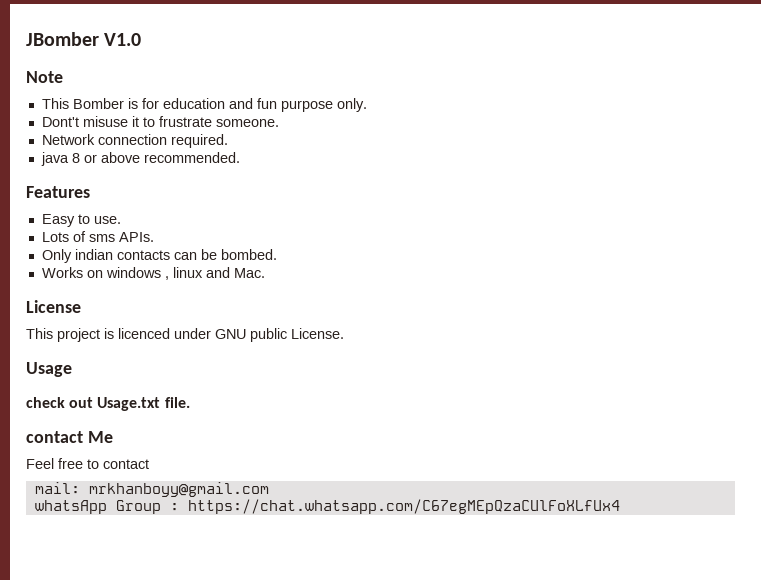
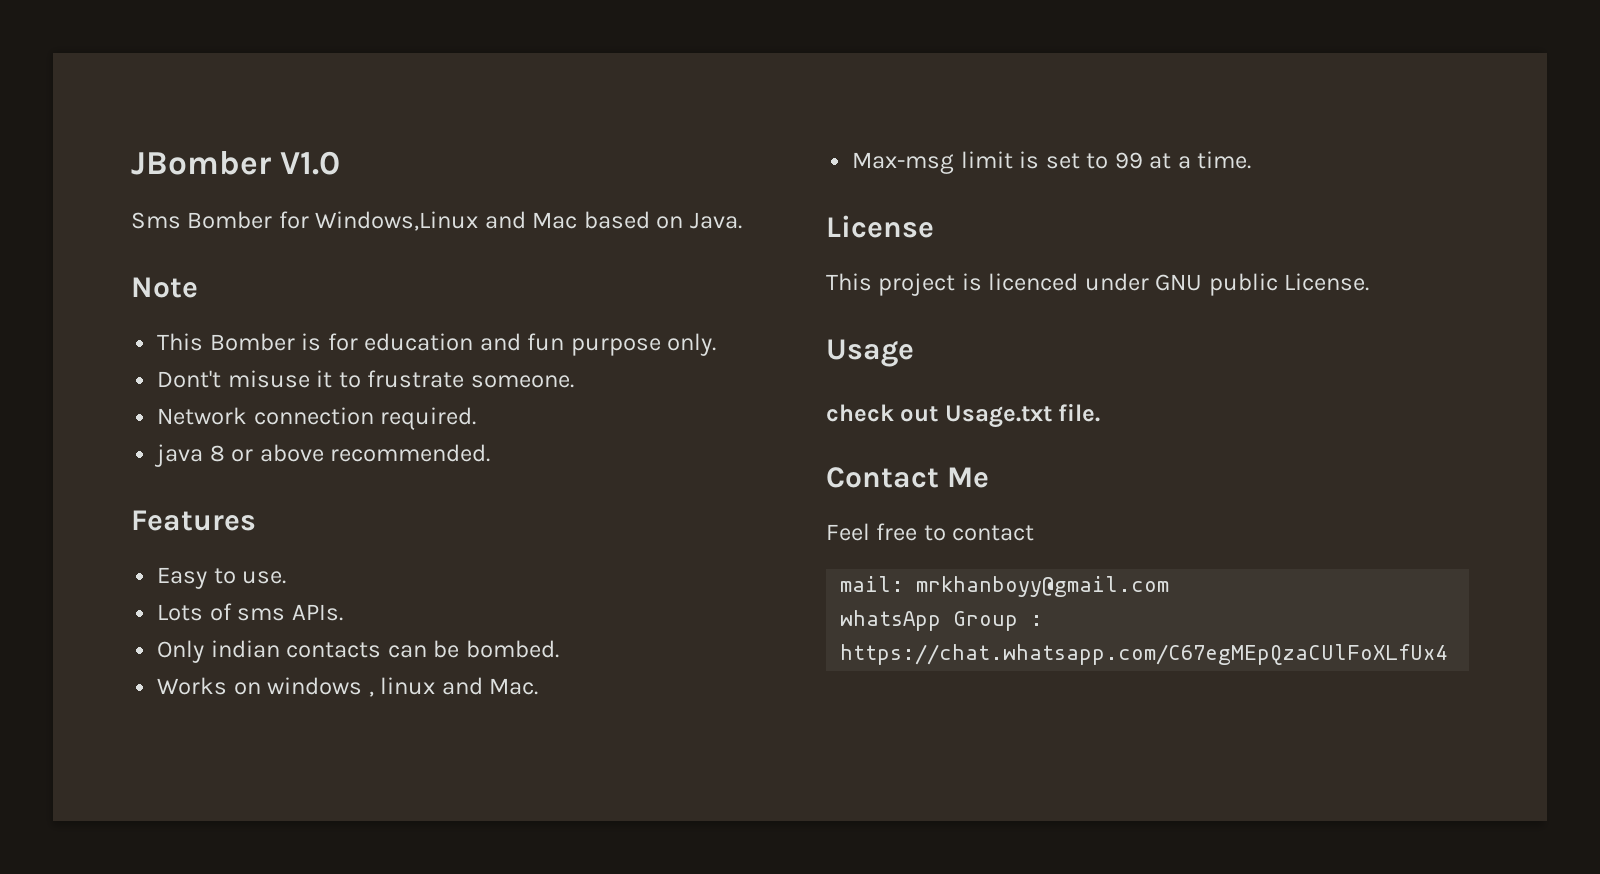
(142, 39) none -> [131,211,742,231] // Sms Bomber for Windows,Linux and Mac based on Java.
(265, 273) none -> [852,151,1252,174] // Max-msg limit is set to 99 at a time.
[26,431,83,443] contact -> [826,467,939,488] Contact

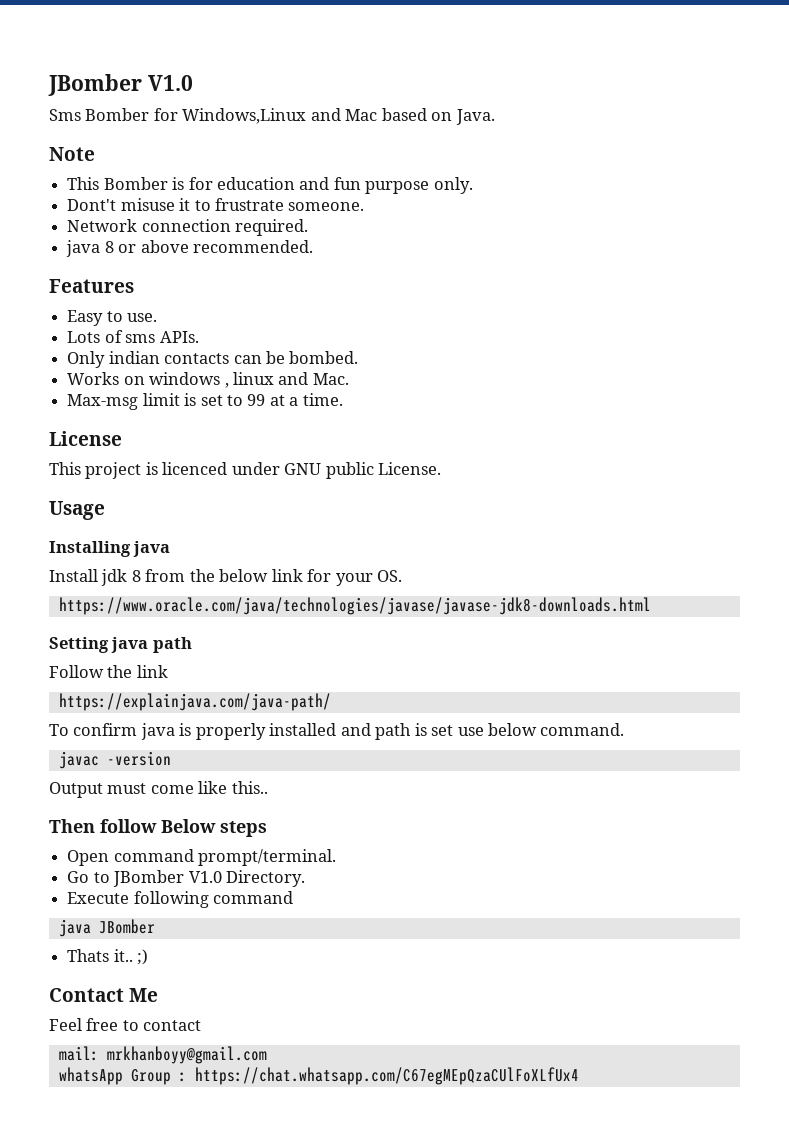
[826,403,1101,428] check out Usage.txt file. -> [49,541,171,557] [49,569,403,586] [58,597,651,615] [49,637,192,653] [49,665,168,678] [58,693,331,711] [49,723,625,740] [58,751,171,769] [49,781,268,798] [49,819,267,837] [67,849,337,866] [67,870,305,887] [67,891,294,908] [58,919,155,937] [67,949,149,965] Installing java // Install jdk 8 from the below link for your OS. // https://www.oracle.com/java/technologies/javase/javase-jdk8-downloads.html // Setting java path // Follow the link // https://explainjava.com/java-path/ // To confirm java is properly installed and path is set use below command. // javac -version // Output must come like this.. // Then follow Below steps // Open command prompt/terminal. // Go to JBomber V1.0 Directory. // Execute following command // java JBomber // Thats it.. ;)

